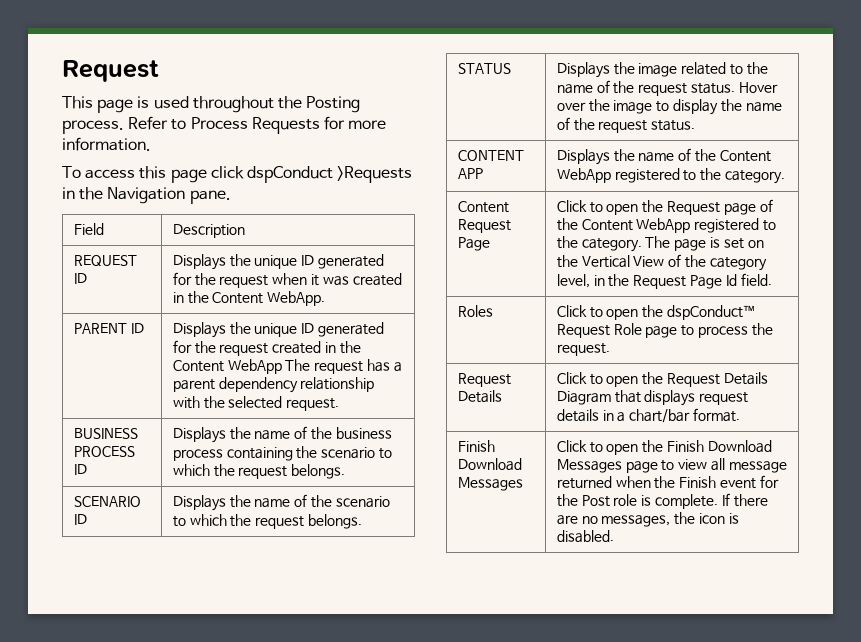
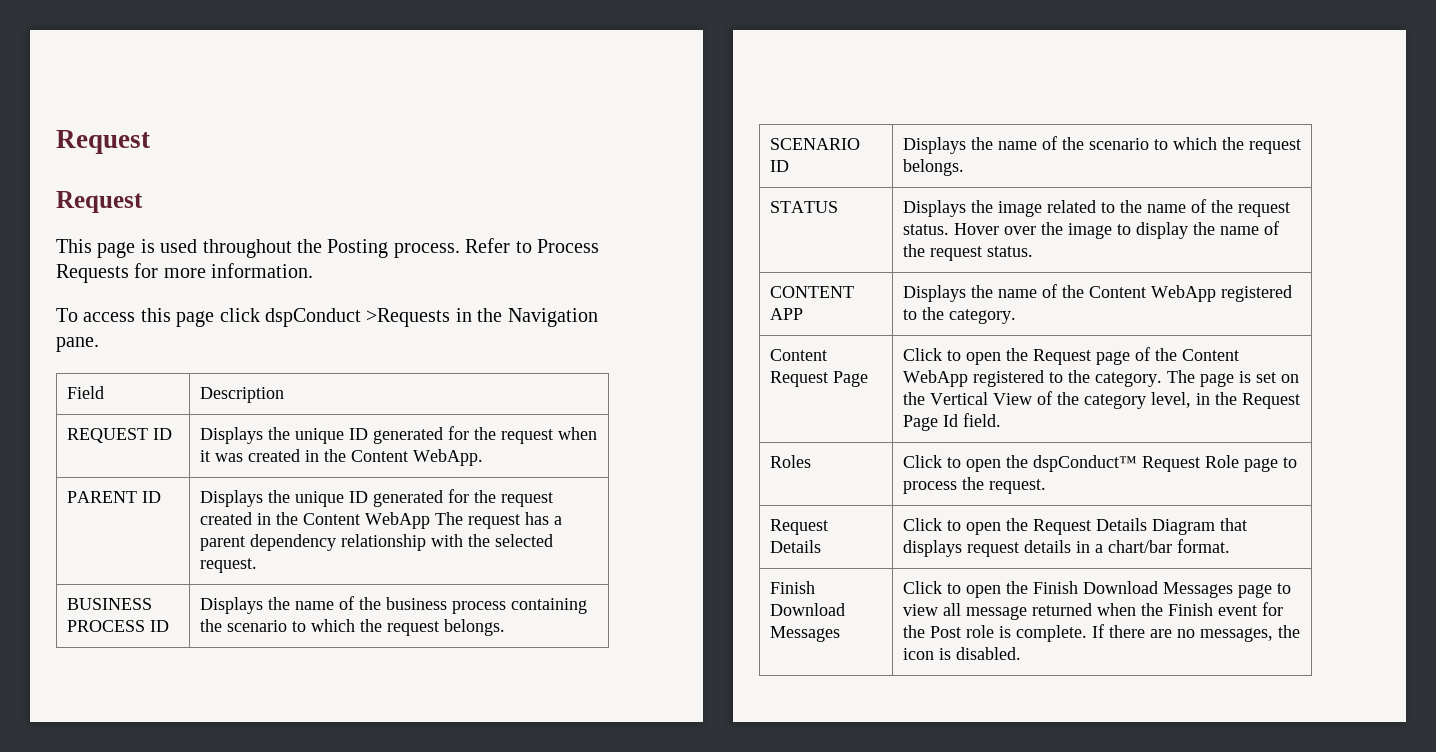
[62,60,159,82] Request -> [56,130,150,154] [56,191,143,213] Request // Request

